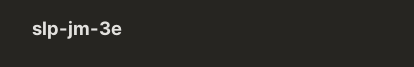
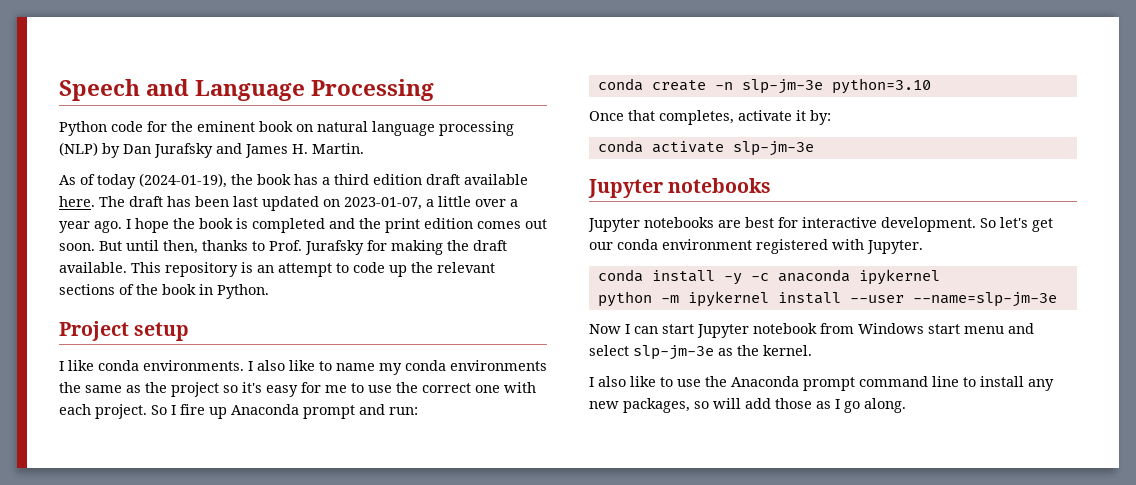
[32,20,122,39] slp-jm-3e -> [59,79,435,101] [59,121,514,136] [59,142,364,158] [59,173,528,189] [59,196,518,211] [59,218,547,233] [59,240,507,255] [59,262,495,277] [59,284,269,299] [59,321,190,341] [59,360,547,375] [59,382,536,397] [59,404,418,419] [597,78,931,94] [589,110,831,125] [597,140,814,156] [588,178,772,198] [588,217,1053,232] [589,239,923,254] [597,269,940,285] [597,291,1057,307] [589,323,1034,338] [589,345,812,360] [589,376,1054,391] [589,398,906,413] Speech and Language Processing // Python code for the eminent book on natural language processing (NLP) by Dan Jurafsky and James H. Martin. // As of today (2024-01-19), the book has a third edition draft available here. The draft has been last updated on 2023-01-07, a little over a year ago. I hope the book is completed and the print edition comes out soon. But until then, thanks to Prof. Jurafsky for making the draft available. This repository is an attempt to code up the relevant sections of the book in Python. // Project setup // I like conda environments. I also like to name my conda environments the same as the project so it's easy for me to use the correct one with each project. So I fire up Anaconda prompt and run: // conda create -n slp-jm-3e python=3.10 // Once that completes, activate it by: // conda activate slp-jm-3e // Jupyter notebooks // Jupyter notebooks are best for interactive development. So let's get our conda environment registered with Jupyter. // conda install -y -c anaconda ipykernel // python -m ipykernel install --user --name=slp-jm-3e // Now I can start Jupyter notebook from Windows start menu and select slp-jm-3e as the kernel. // I also like to use the Anaconda prompt command line to install any new packages, so will add those as I go along.

